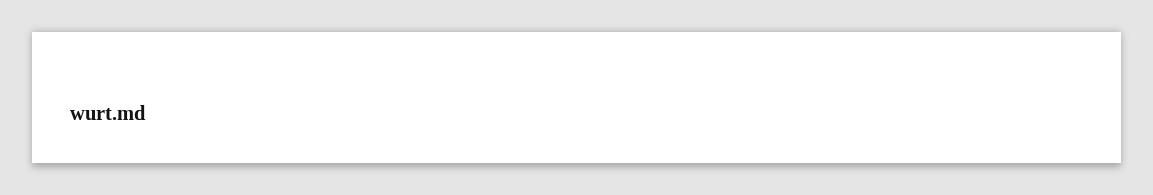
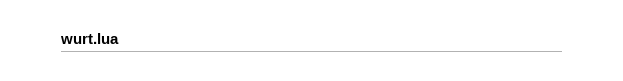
[70,105,146,120] wurt.md -> [60,33,119,44] wurt.lua

